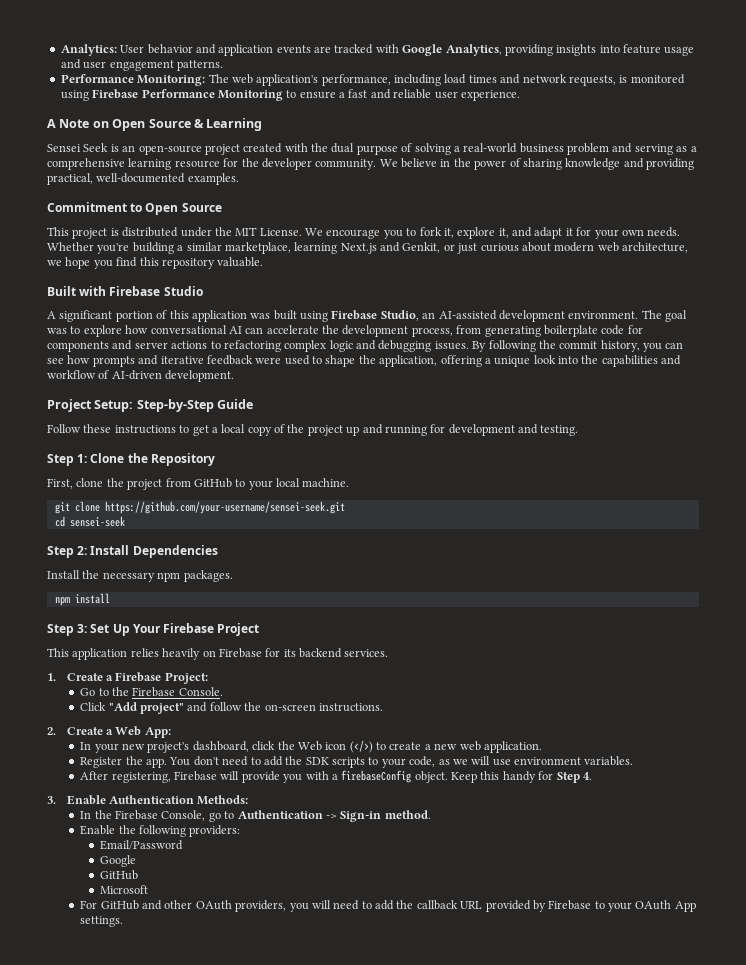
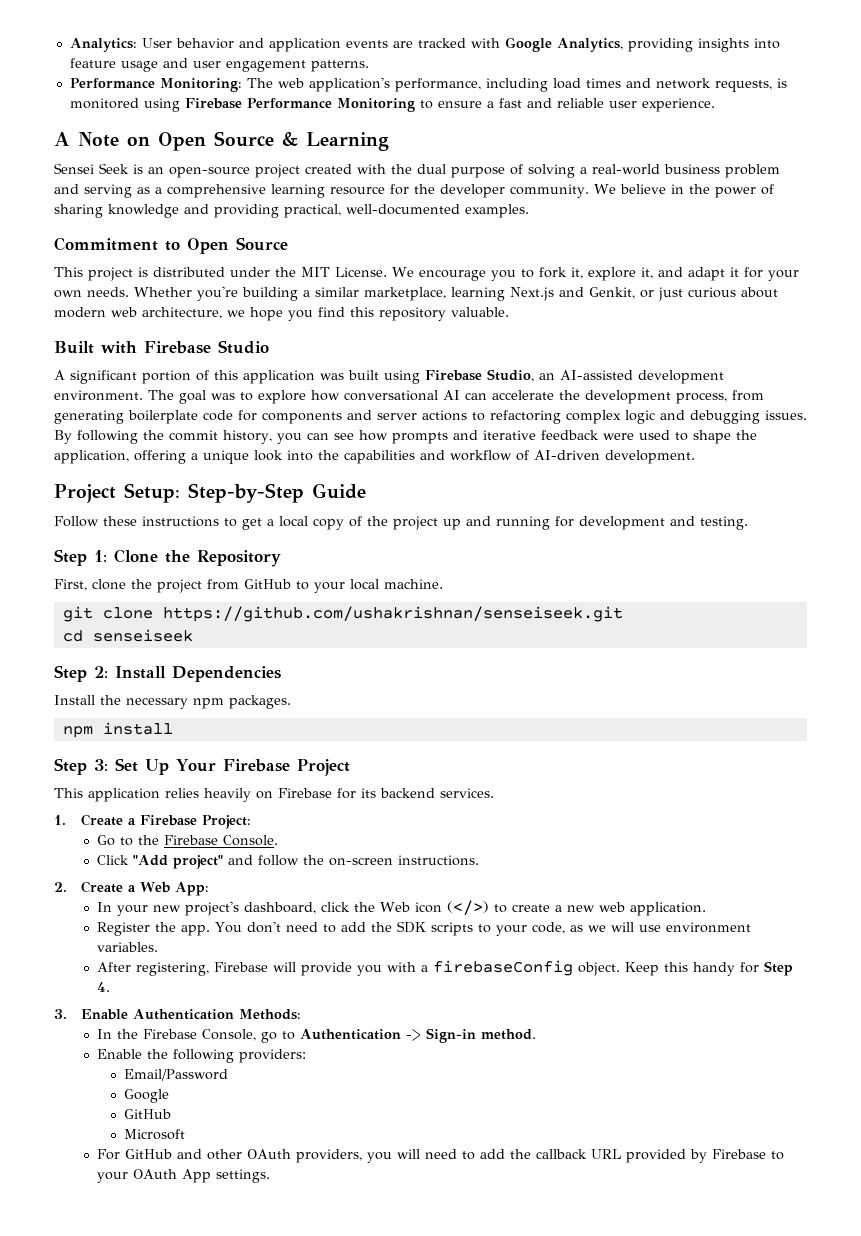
[104,501,345,514] https://github.com/your-username/sensei-seek.git -> [162,606,623,622] https://github.com/ushakrishnan/senseiseek.git
[69,516,125,527] sensei-seek -> [92,629,193,642] senseiseek

